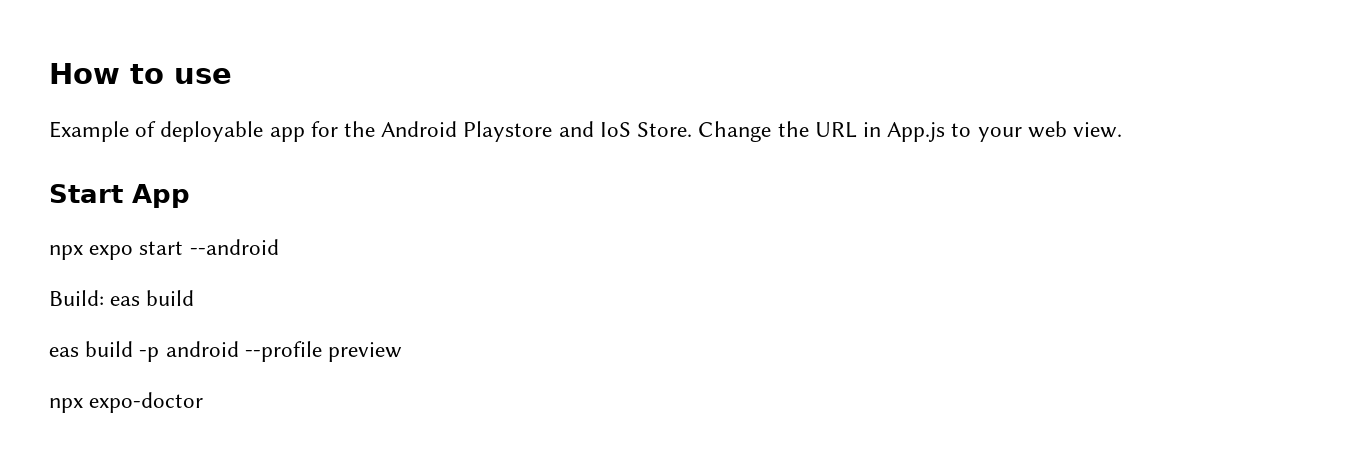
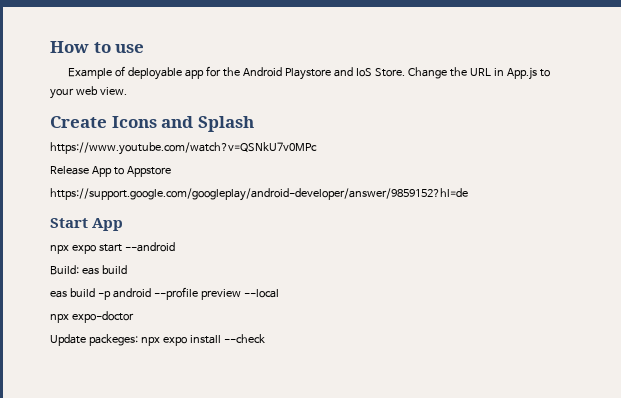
(1122, 130) none -> [50,116,254,132] [50,142,317,155] [50,166,171,177] [50,188,468,201] // Create Icons and Splash // https://www.youtube.com/watch?v=QSNkU7v0MPc // Release App to Appstore // https://support.google.com/googleplay/android-developer/answer/9859152?hl=de
(403, 352) none -> [243,289,279,298] --local
(204, 402) none -> [50,334,265,346] // Update packeges: npx expo install --check

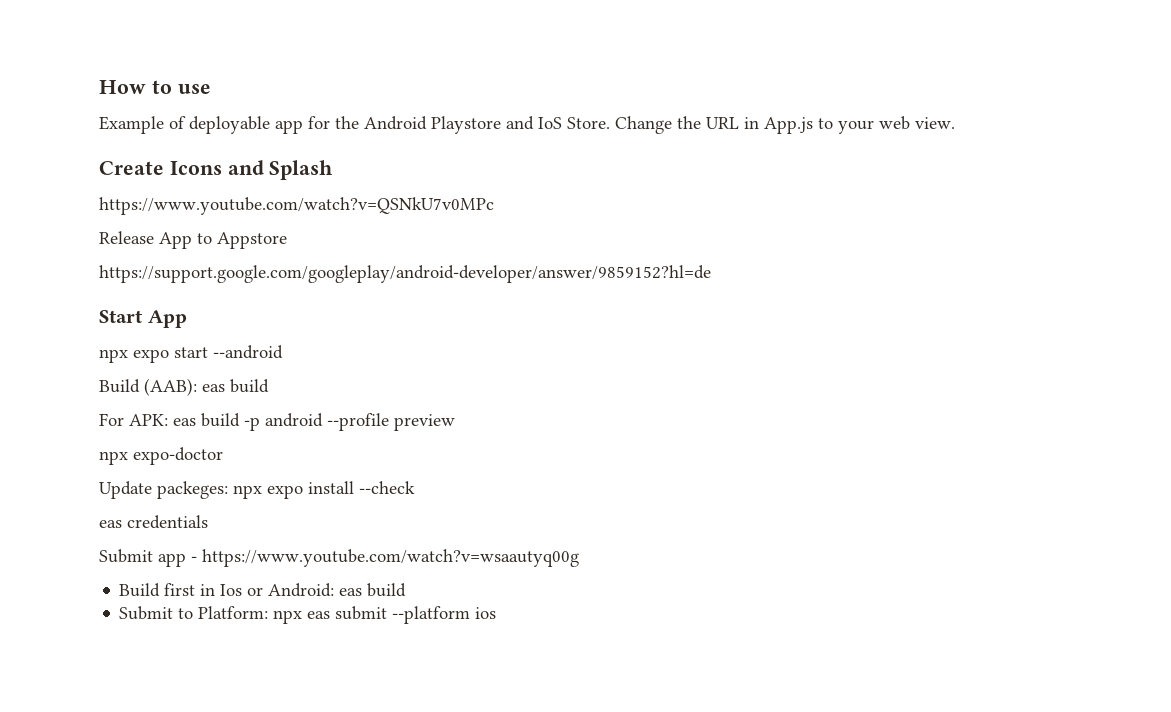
[50,265,127,275] Build: eas build // -> [99,378,269,396] [99,413,168,426] Build (AAB): eas build // For APK:
[243,289,279,298] --local -> (455, 422) none
(265, 338) none -> [99,515,208,529] [99,549,579,567] [119,583,407,597] [119,606,497,624] // eas credentials // Submit app - https://www.youtube.com/watch?v=wsaautyq00g // Build first in Ios or Android: eas build // Submit to Platform: npx eas submit --platform ios

